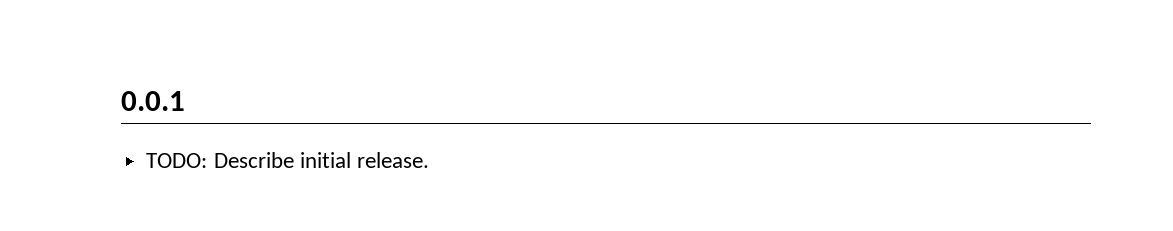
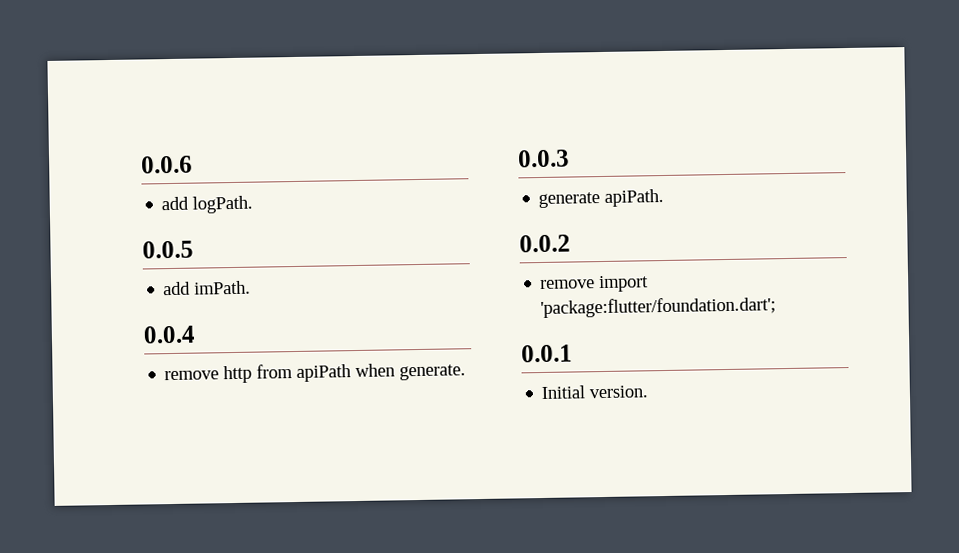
[121,91,185,111] [146,152,429,168] 0.0.1 // TODO: Describe initial release. -> [141,155,193,174] [161,195,254,214] [142,240,194,259] [163,280,252,296] [143,325,196,344] [164,363,467,384] [517,149,570,168] [538,188,665,209] [519,234,571,253] [540,275,650,293] [540,296,777,319] [521,344,573,363] [541,385,649,400] 0.0.6 // add logPath. // 0.0.5 // add imPath. // 0.0.4 // remove http from apiPath when generate. // 0.0.3 // generate apiPath. // 0.0.2 // remove import 'package:flutter/foundation.dart'; // 0.0.1 // Initial version.

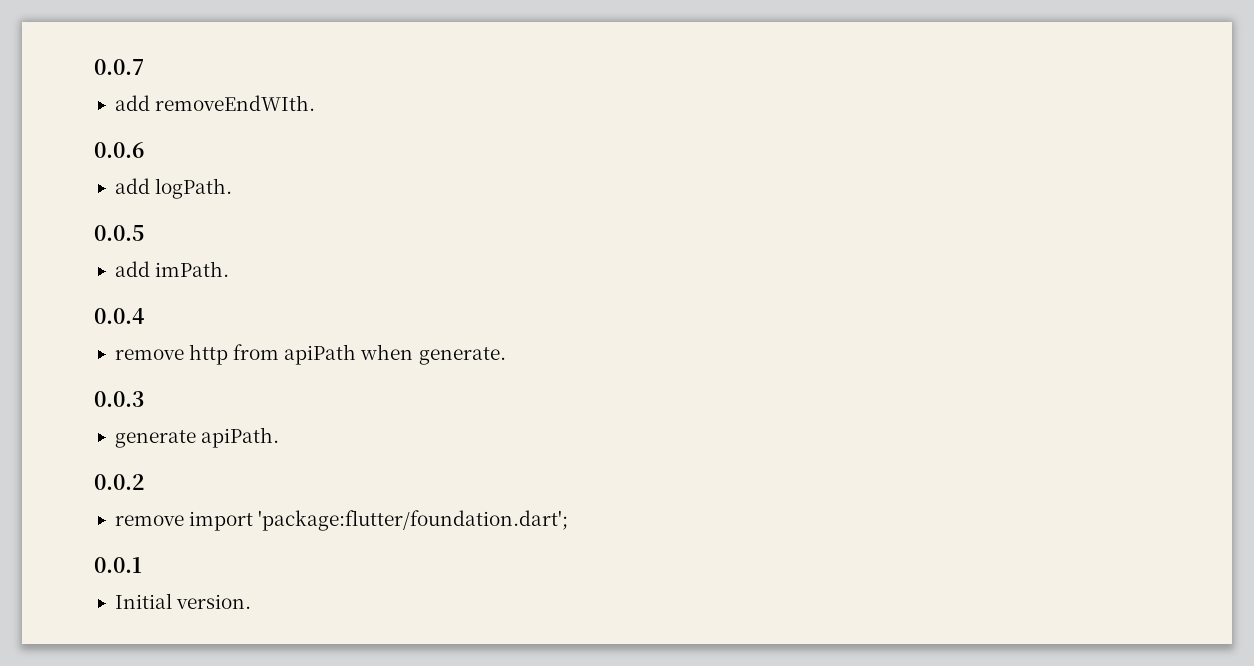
(141, 164) none -> [94,59,144,75] [114,95,316,111] 0.0.7 // add removeEndWIth. //

